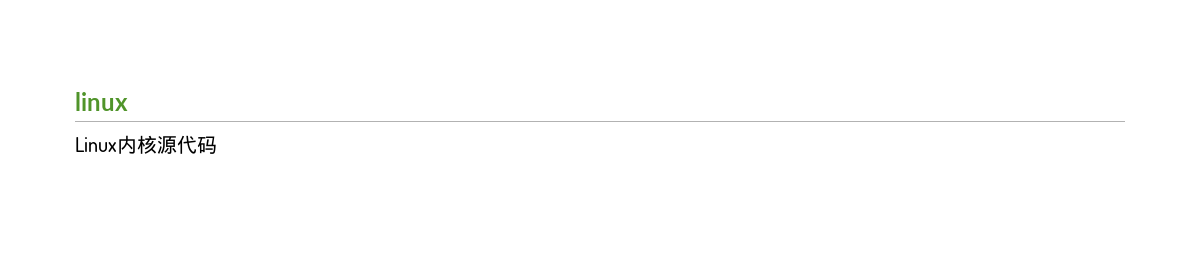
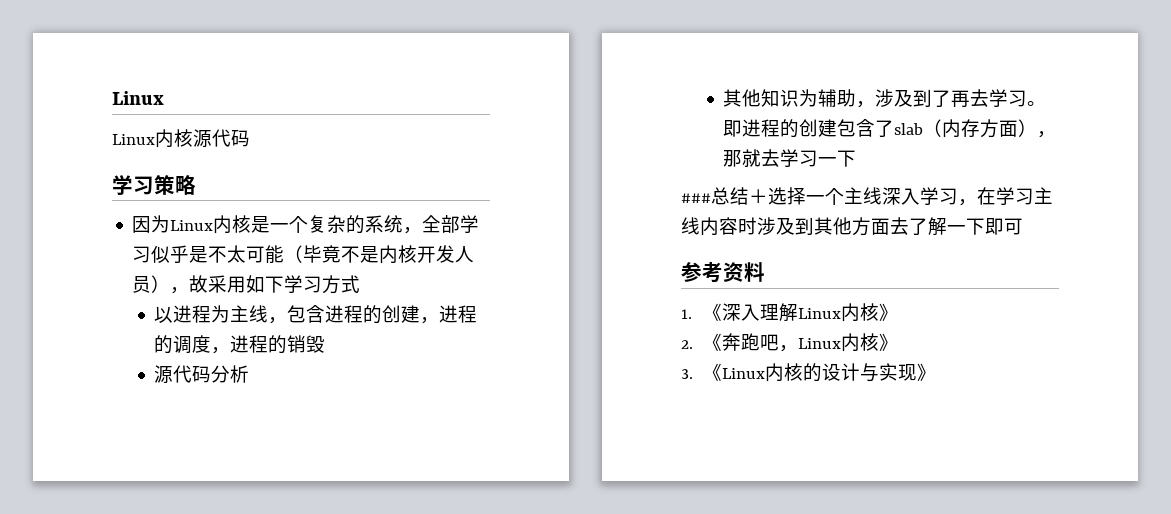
[75,92,128,111] linux -> [112,91,164,105] Linux
(217, 145) none -> [112,174,196,195] [132,215,480,234] [132,245,475,264] [132,275,361,294] [154,305,478,324] [154,335,326,354] [154,365,250,384] [723,89,1047,108] [723,119,1057,138] [723,149,857,167] [681,187,1053,206] [681,217,1023,236] [681,262,765,283] [681,303,899,322] [681,333,899,352] [681,363,937,382] // 学习策略 // 因为Linux内核是一个复杂的系统，全部学习似乎是不太可能（毕竟不是内核开发人员），故采用如下学习方式 // 以进程为主线，包含进程的创建，进程的调度，进程的销毁 // 源代码分析 // 其他知识为辅助，涉及到了再去学习。即进程的创建包含了slab（内存方面），那就去学习一下 // ###总结＋选择一个主线深入学习，在学习主线内容时涉及到其他方面去了解一下即可 // 参考资料 // 1.《深入理解Linux内核》 // 2.《奔跑吧，Linux内核》 // 3.《Linux内核的设计与实现》

